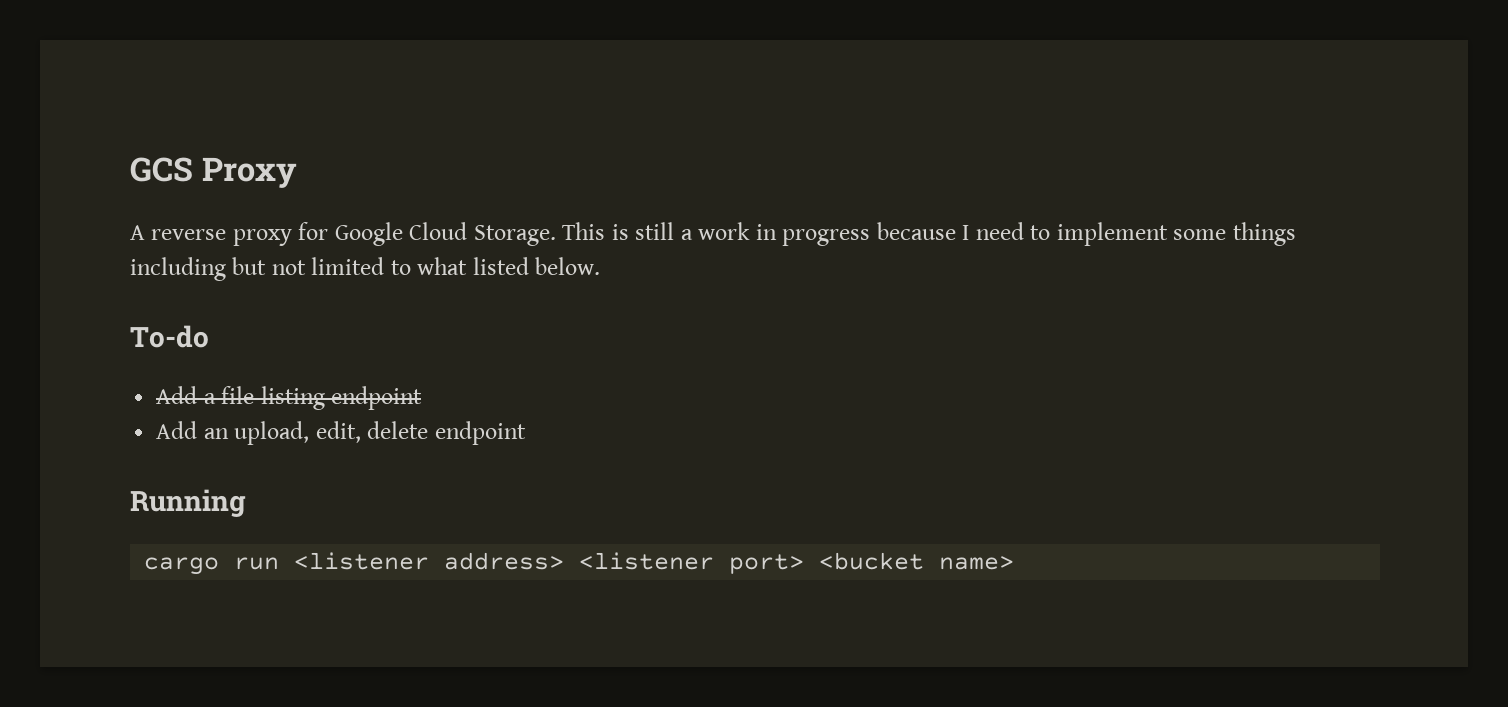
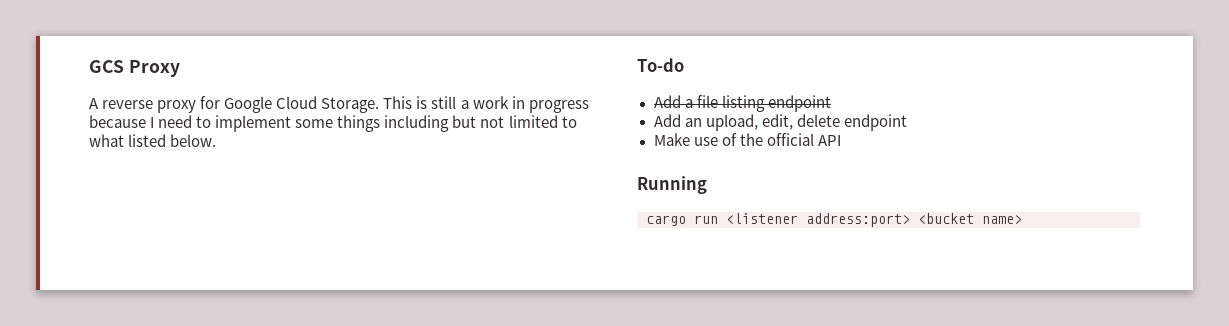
(526, 433) none -> [653,133,841,146] // Make use of the official API
[444,552,805,574] address> <listener port> -> [806,213,910,227] address:port>

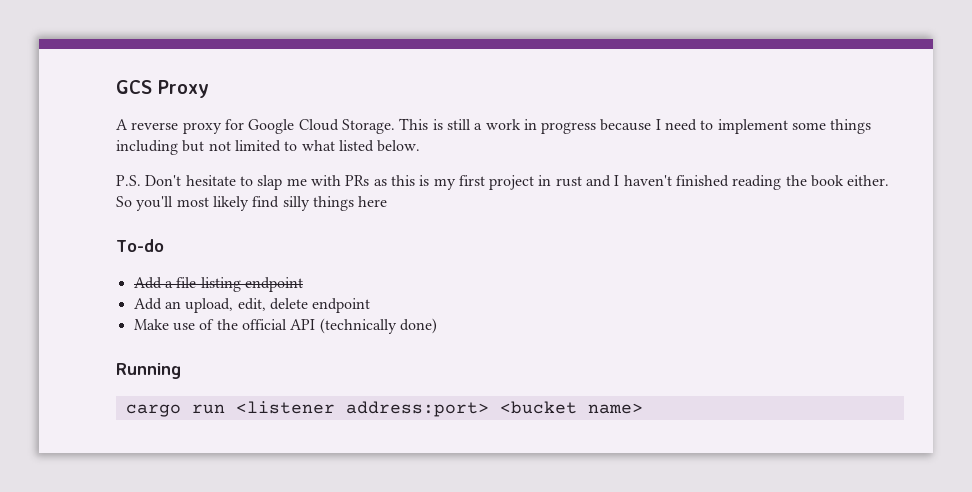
(217, 140) none -> [116,175,890,190] [116,196,388,211] // P.S. Don't hesitate to slap me with PRs as this is my first project in rust and I haven't finished reading the book either. So you'll most likely find silly things here
(841, 140) none -> [319,318,437,334] (technically done)

